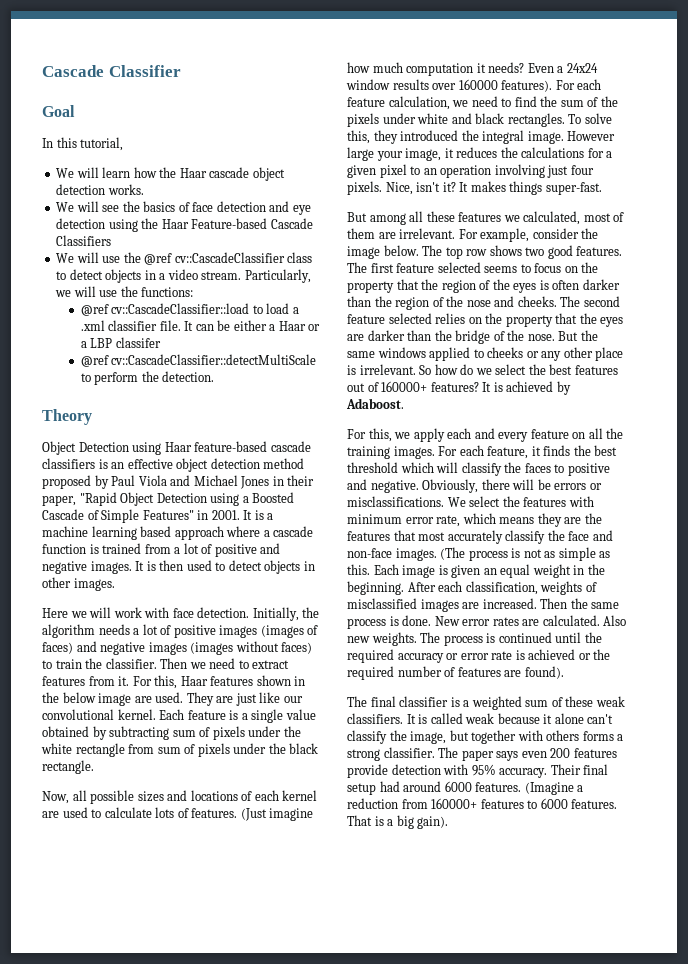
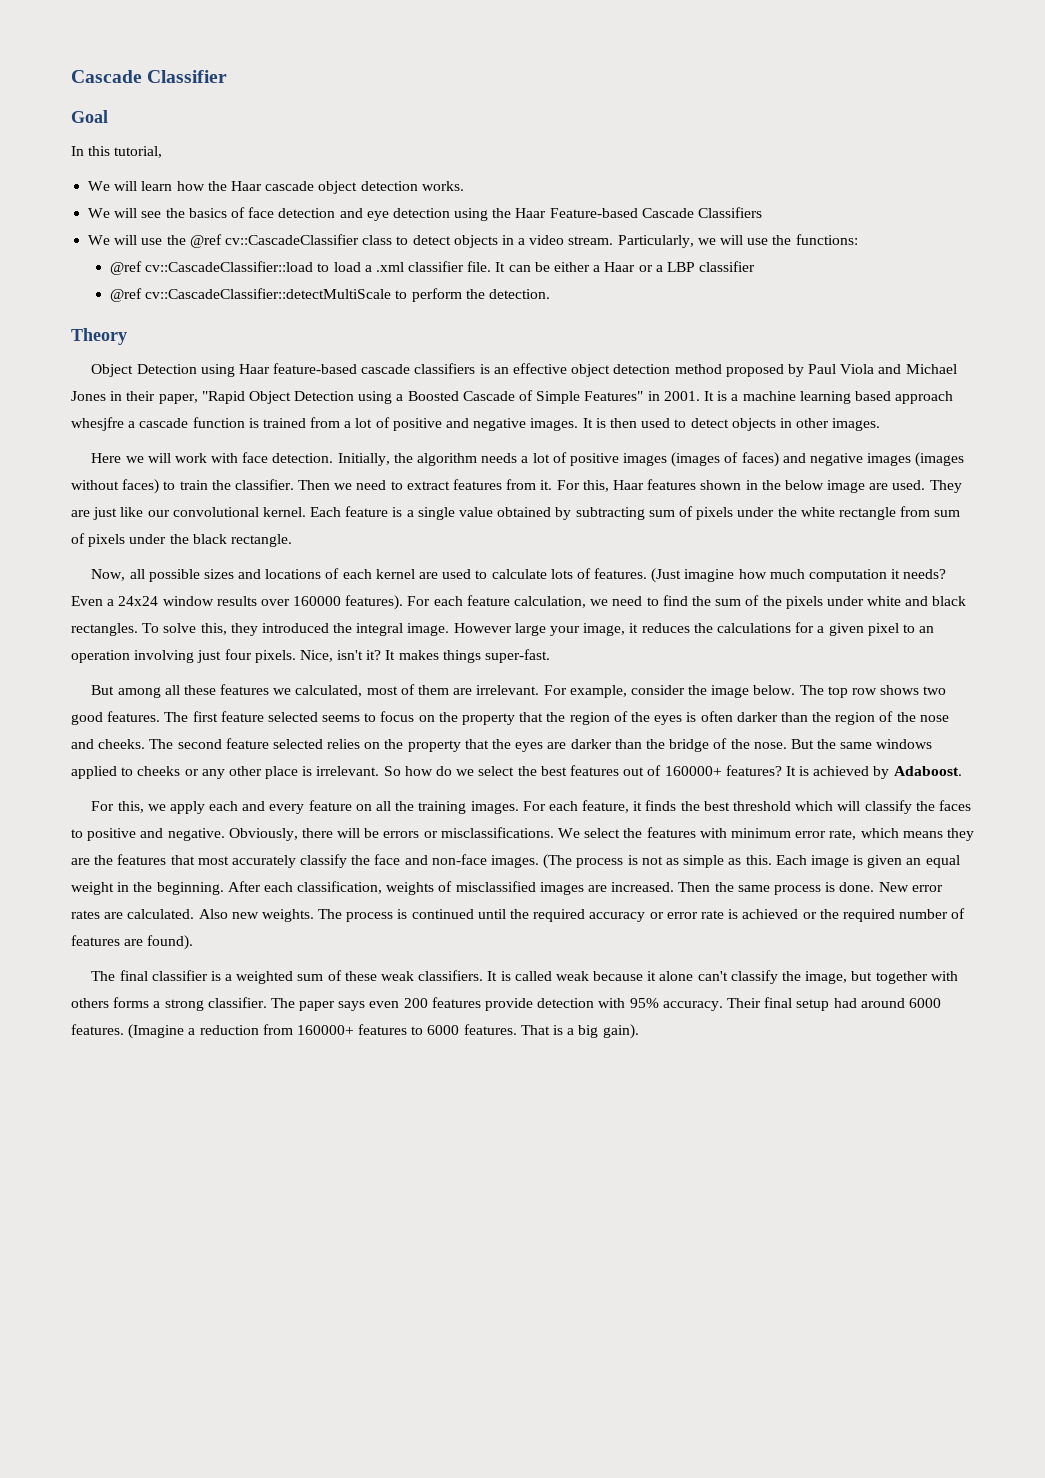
[115,337,161,348] classifer -> [699,261,756,272] classifier
[226,526,261,537] where -> [71,417,124,431] whesjfre

